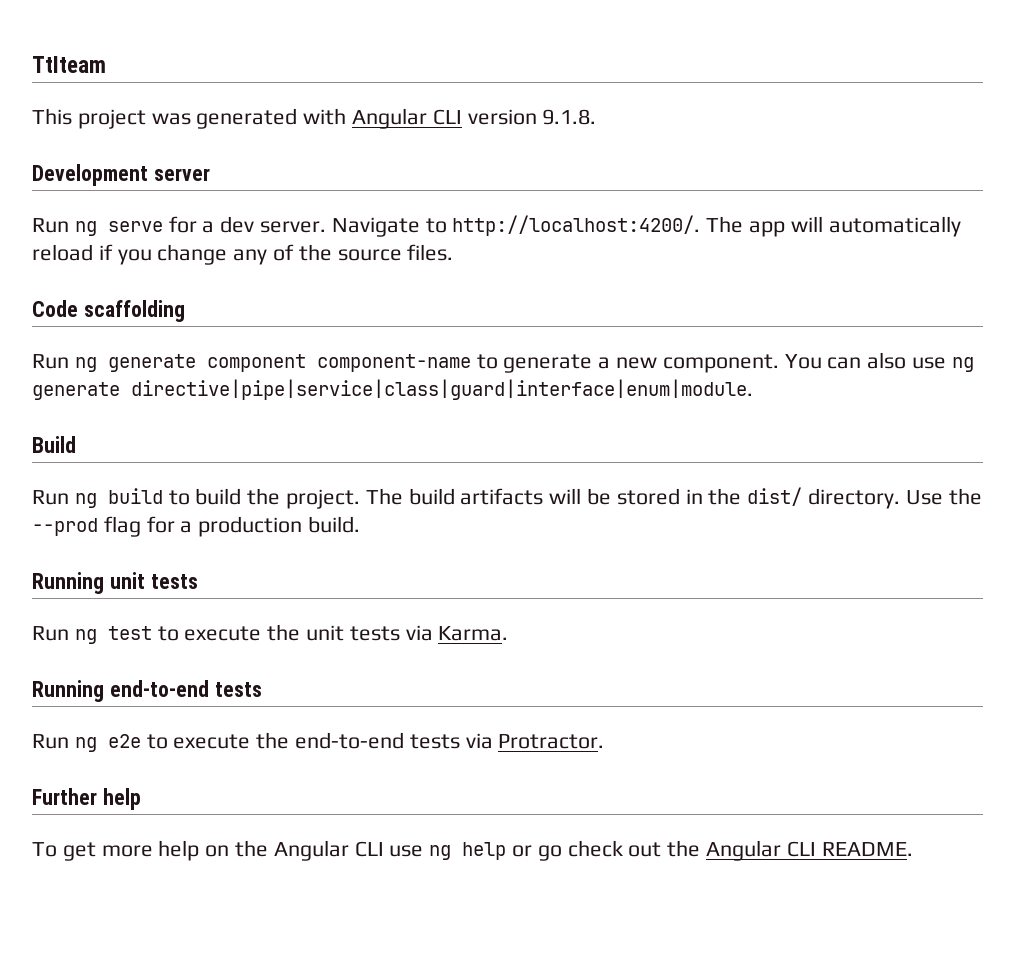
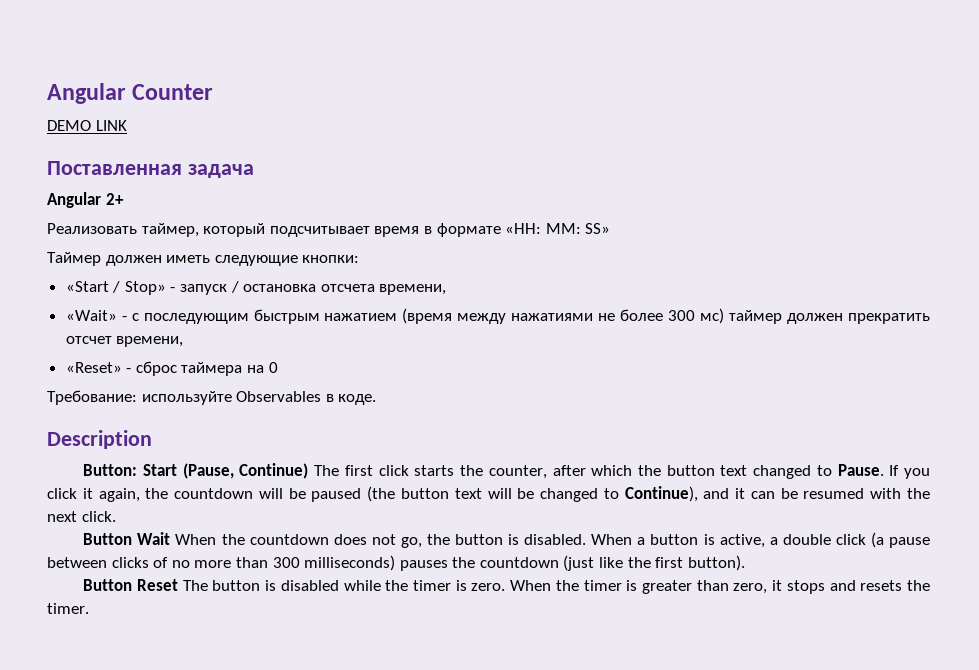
[32,56,106,73] [32,108,597,129] [32,164,210,186] [32,215,961,237] [32,244,454,265] [32,300,185,322] [32,352,974,373] [32,379,753,400] [32,436,76,453] [32,487,982,509] [32,516,361,537] [32,572,198,594] [32,624,509,644] [32,680,262,702] [32,732,605,752] [32,788,141,810] [32,840,913,861] TtIteam // This project was generated with Angular CLI version 9.1.8. // Development server // Run ng serve for a dev server. Navigate to http://localhost:4200/. The app will automatically reload if you change any of the source files. // Code scaffolding // Run ng generate component component-name to generate a new component. You can also use ng generate directive|pipe|service|class|guard|interface|enum|module. // Build // Run ng build to build the project. The build artifacts will be stored in the dist/ directory. Use the --prod flag for a production build. // Running unit tests // Run ng test to execute the unit tests via Karma. // Running end-to-end tests // Run ng e2e to execute the end-to-end tests via Protractor. // Further help // To get more help on the Angular CLI use ng help or go check out the Angular CLI README. -> [47,83,214,104] [47,120,127,131] [47,161,254,178] [47,192,124,208] [47,223,611,237] [47,252,360,266] [65,281,447,295] [65,308,931,324] [65,336,184,347] [65,361,278,376] [47,390,377,405] [47,430,152,449] [83,463,930,479] [47,486,930,502] [47,511,116,522] [83,532,931,548] [47,555,745,571] [83,579,931,594] [47,603,89,614] Angular Counter // DEMO LINK // Поставленная задача // Angular 2+ // Реализовать таймер, который подсчитывает время в формате «HH: MM: SS» // Таймер должен иметь следующие кнопки: // «Start / Stop» - запуск / остановка отсчета времени, // «Wait» - с последующим быстрым нажатием (время между нажатиями не более 300 мс) таймер должен прекратить отсчет времени, // «Reset» - сброс таймера на 0 // Требование: используйте Observables в коде. // Description // Button: Start (Pause, Continue) The first click starts the counter, after which the button text changed to Pause. If you click it again, the countdown will be paused (the button text will be changed to Continue), and it can be resumed with the next click. // Button Wait When the countdown does not go, the button is disabled. When a button is active, a double click (a pause between clicks of no more than 300 milliseconds) pauses the countdown (just like the first button). // Button Reset The button is disabled while the timer is zero. When the timer is greater than zero, it stops and resets the timer.

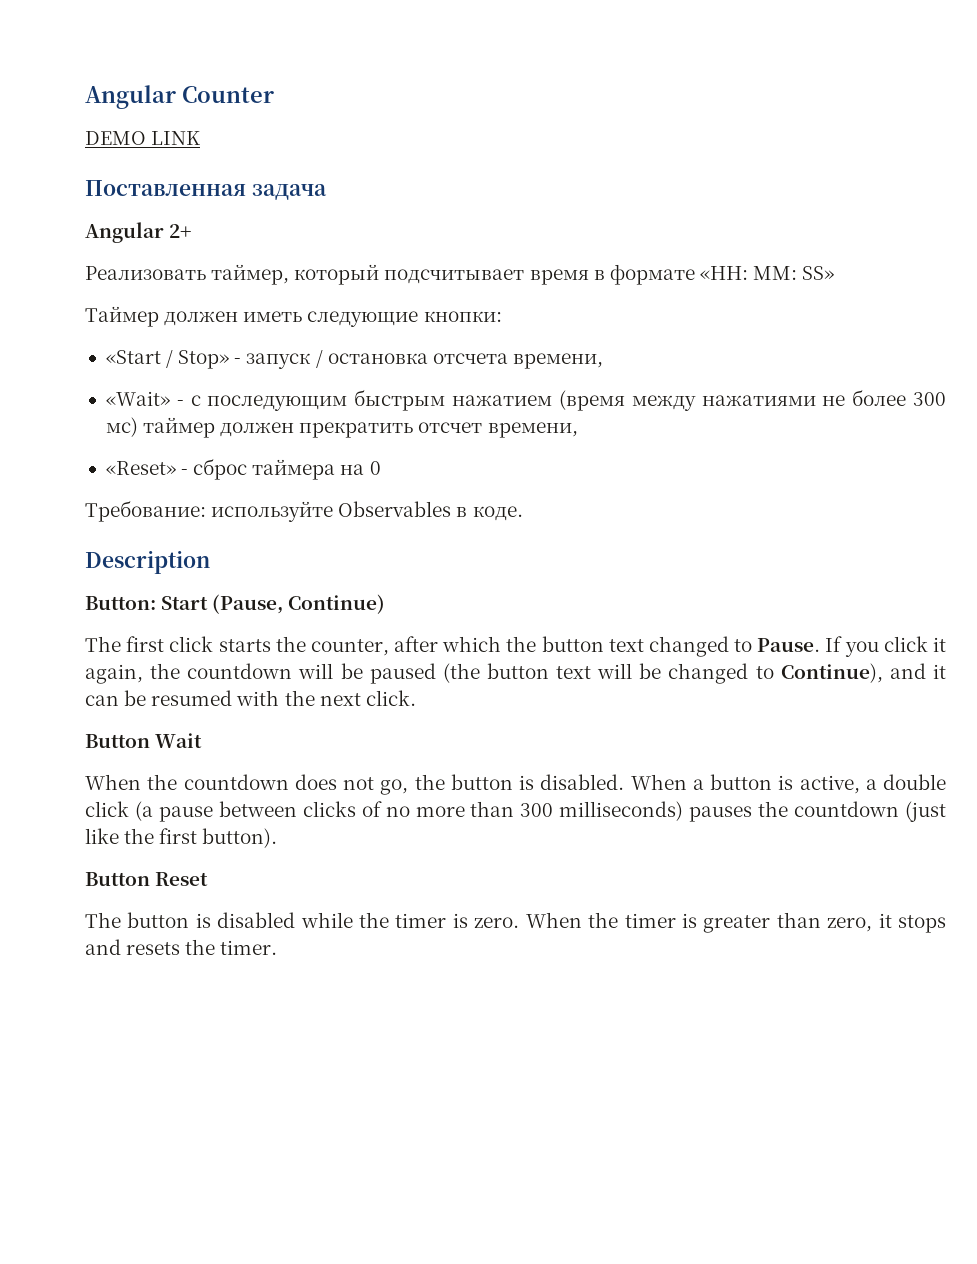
(309, 471) none -> (386, 604) //
(171, 538) none -> (203, 740) //
(178, 585) none -> (209, 879) //

